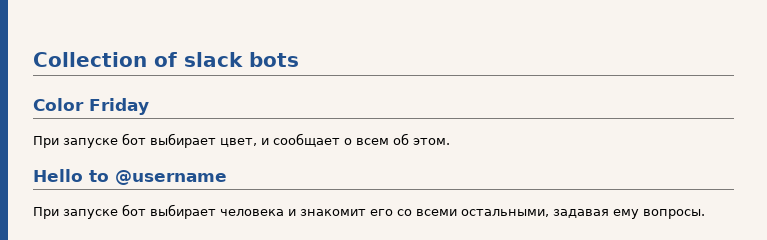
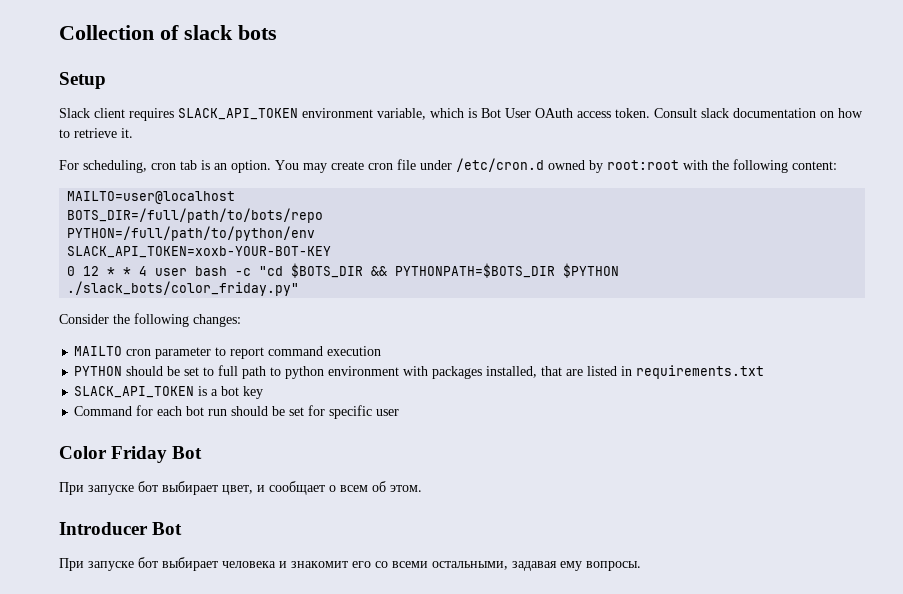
(299, 59) none -> [59,72,106,89] [59,108,863,121] [59,128,133,138] [59,158,837,173] [67,191,236,204] [67,208,324,223] [67,226,316,241] [67,246,332,258] [67,263,620,278] [67,281,300,296] [59,313,241,327] [74,346,382,359] [74,365,765,379] [74,386,264,399] [74,405,400,419] // Setup // Slack client requires SLACK_API_TOKEN environment variable, which is Bot User OAuth access token. Consult slack documentation on how to retrieve it. // For scheduling, cron tab is an option. You may create cron file under /etc/cron.d owned by root:root with the following content: // MAILTO=user@localhost // BOTS_DIR=/full/path/to/bots/repo // PYTHON=/full/path/to/python/env // SLACK_API_TOKEN=xoxb-YOUR-BOT-KEY // 0 12 * * 4 user bash -c "cd $BOTS_DIR && PYTHONPATH=$BOTS_DIR $PYTHON ./slack_bots/color_friday.py" // Consider the following changes: // MAILTO cron parameter to report command execution // PYTHON should be set to full path to python environment with packages installed, that are listed in requirements.txt // SLACK_API_TOKEN is a bot key // Command for each bot run should be set for specific user
(149, 106) none -> [172,446,203,459] Bot
[33,169,227,185] Hello to @username -> [59,522,183,535] Introducer Bot

